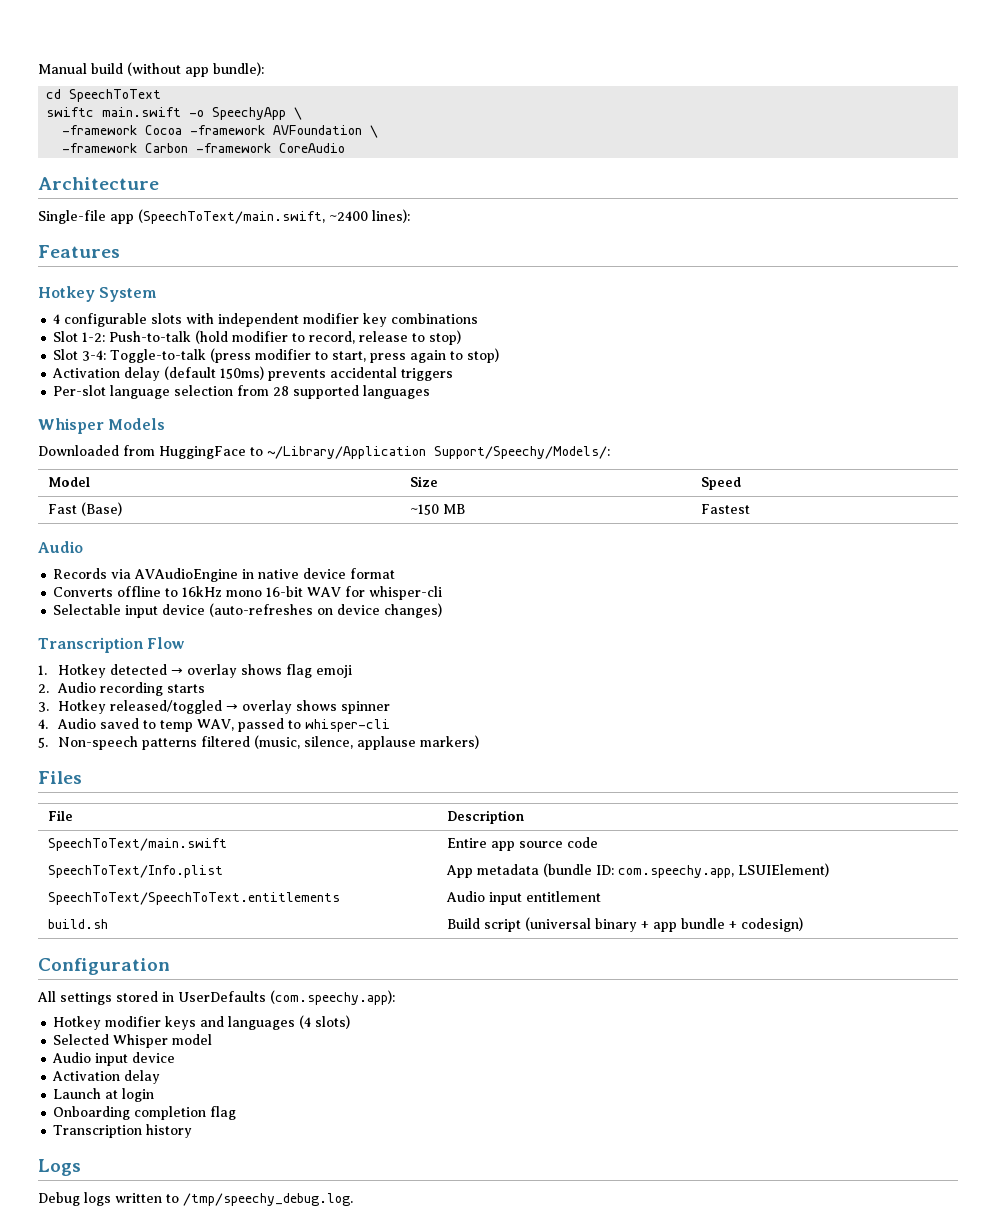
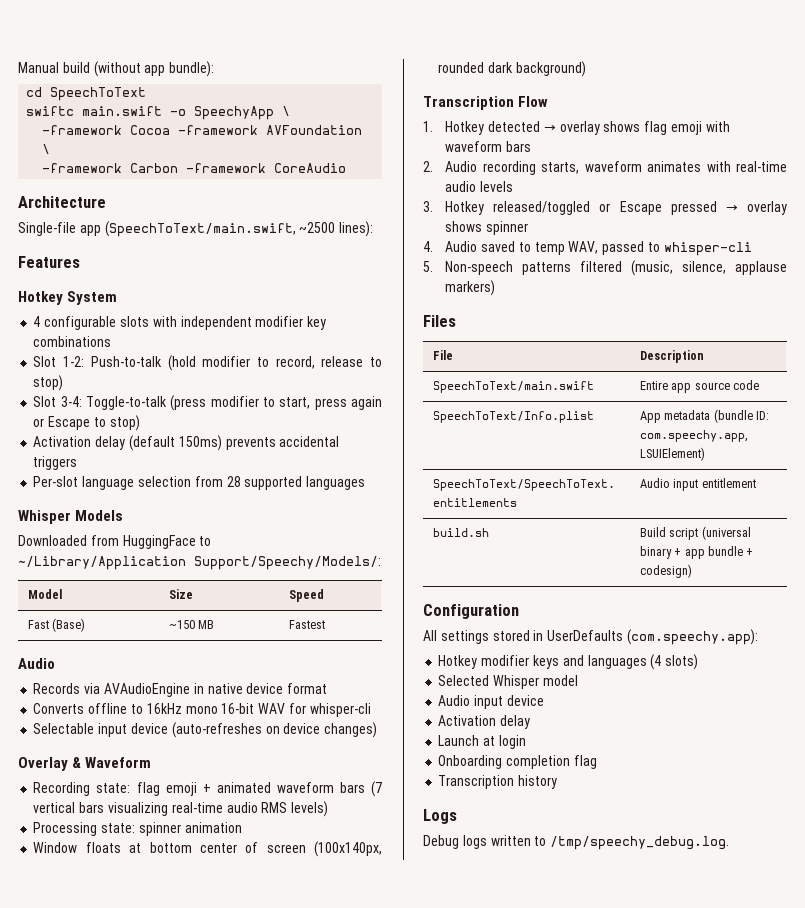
[329,211,368,221] ~2400 -> [299,222,336,233] ~2500
(447, 356) none -> [33,416,91,430] or Escape
(443, 610) none -> [18,757,152,771] [33,781,382,797] [33,801,329,817] [33,822,242,836] [33,841,382,857] [438,61,586,77] // Overlay & Waveform // Recording state: flag emoji + animated waveform bars (7 vertical bars visualizing real-time audio RMS levels) // Processing state: spinner animation // Window floats at bottom center of screen (100x140px, rounded dark background)
(352, 671) none -> [705,121,730,132] [445,141,532,152] with waveform bars
[166,684,205,693] starts -> [541,161,787,174] [445,181,514,192] starts, waveform animates with real-time audio levels
(222, 707) none -> [599,201,717,215] or Escape pressed

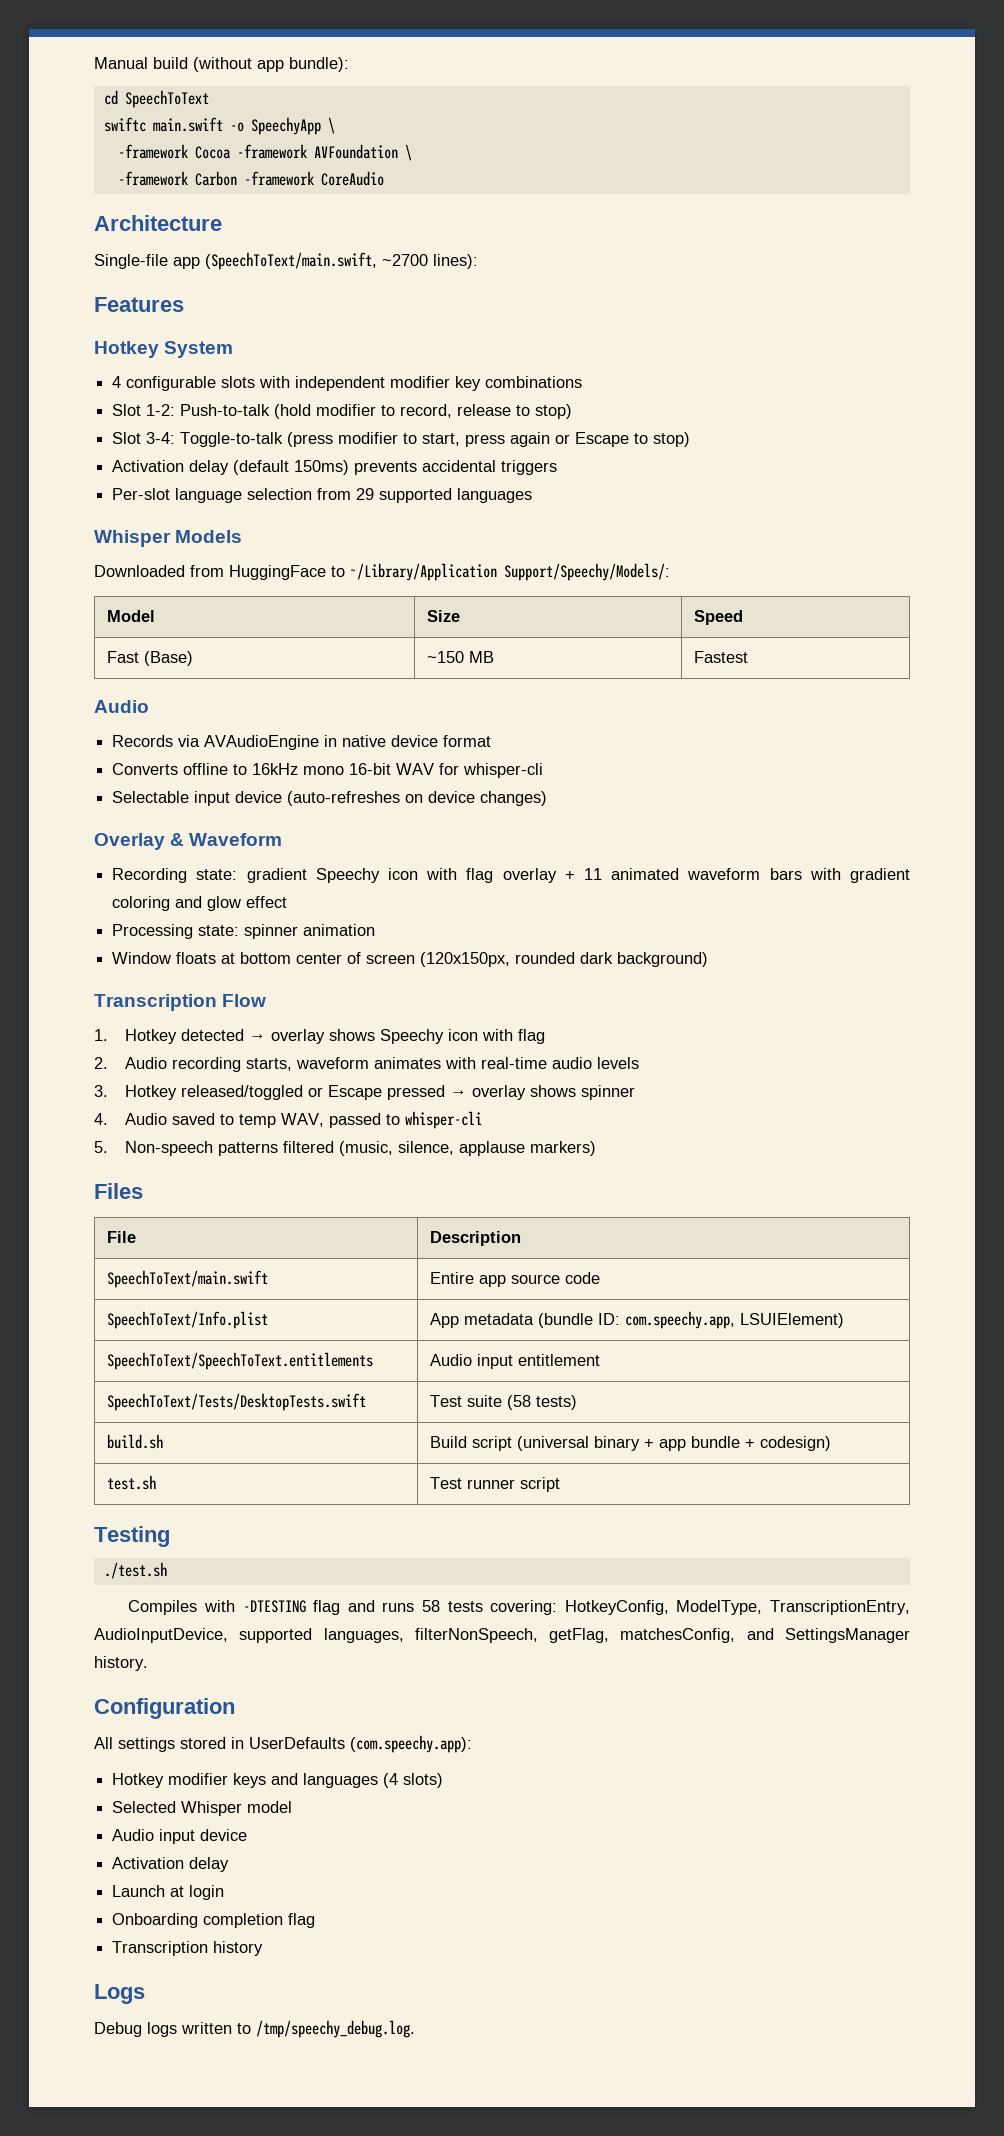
[299,222,336,233] ~2500 -> [382,254,428,266] ~2700
[226,476,241,487] 28 -> [356,488,375,500] 29
[136,781,382,797] [33,801,329,817] flag emoji + animated waveform bars (7 vertical bars visualizing real-time audio RMS levels) -> [246,868,910,883] [112,896,288,911] gradient Speechy icon with flag overlay + 11 animated waveform bars with gradient coloring and glow effect
[313,841,382,857] (100x140px, -> [420,952,511,967] (120x150px,
[644,121,730,135] [445,141,532,152] flag emoji with waveform bars -> [379,1029,545,1044] Speechy icon with flag
(756, 483) none -> [106,1393,366,1411] [429,1395,577,1410] // SpeechToText/Tests/DesktopTests.swift | Test suite (58 tests)
(692, 571) none -> [106,1475,156,1490] [429,1477,560,1492] [94,1526,170,1547] [103,1562,167,1579] [128,1600,910,1615] [94,1628,911,1643] [94,1656,148,1671] // test.sh | Test runner script // Testing // ./test.sh // Compiles with -DTESTING flag and runs 58 tests covering: HotkeyConfig, ModelType, TranscriptionEntry, AudioInputDevice, supported languages, filterNonSpeech, getFlag, matchesConfig, and SettingsManager history.

